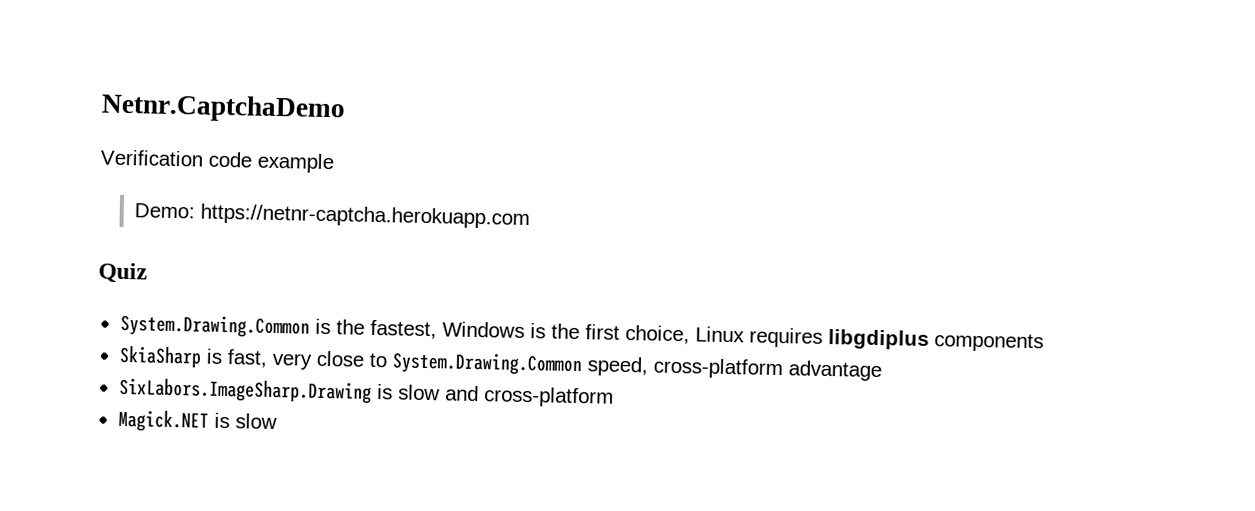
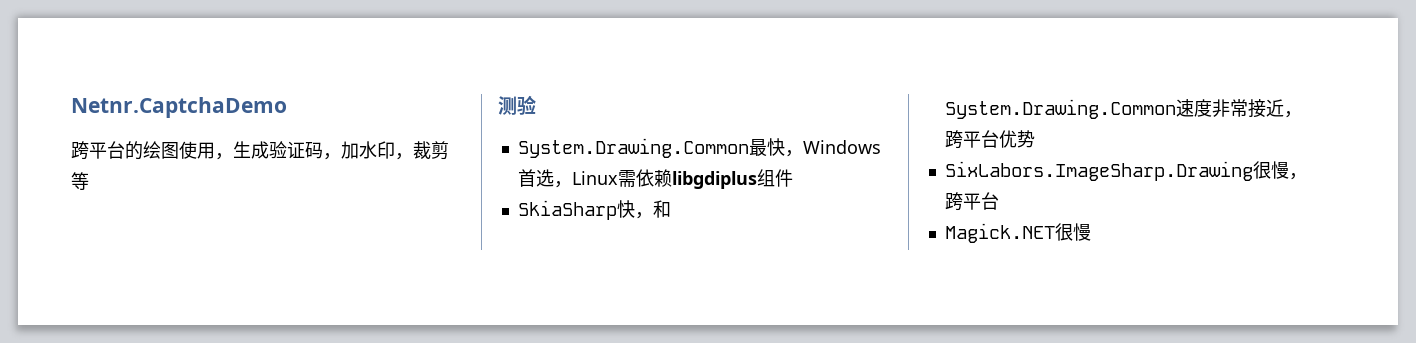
[100,149,334,174] [133,203,530,230] [98,262,147,284] [119,313,1044,353] [118,345,882,382] [118,377,614,408] Verification code example // Demo: https://netnr-captcha.herokuapp.com // Quiz // System.Drawing.Common is the fastest, Windows is the first choice, Linux requires libgdiplus components // SkiaSharp is fast, very close to System.Drawing.Common speed, cross-platform advantage // SixLabors.ImageSharp.Drawing is slow and cross-platform -> [71,141,449,160] [71,172,89,190] [498,95,536,115] [517,138,881,158] [517,169,793,189] [517,200,671,220] [944,99,1302,119] [944,130,1035,149] [944,161,1307,181] [944,192,999,211] 跨平台的绘图使用，生成验证码，加水印，裁剪等 // 测验 // System.Drawing.Common最快，Windows首选，Linux需依赖libgdiplus组件 // SkiaSharp快，和System.Drawing.Common速度非常接近，跨平台优势 // SixLabors.ImageSharp.Drawing很慢，跨平台
[213,412,277,430] is slow -> [1054,223,1091,241] 很慢

